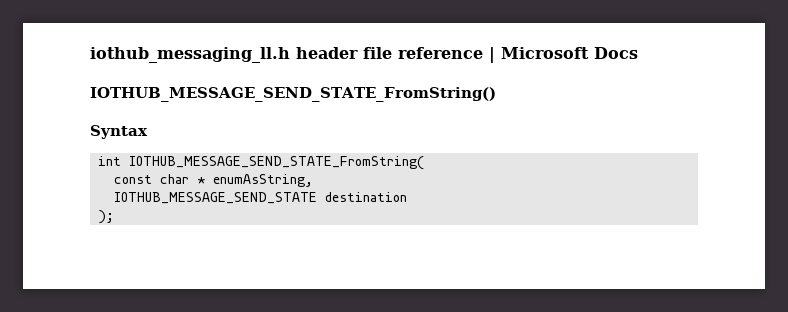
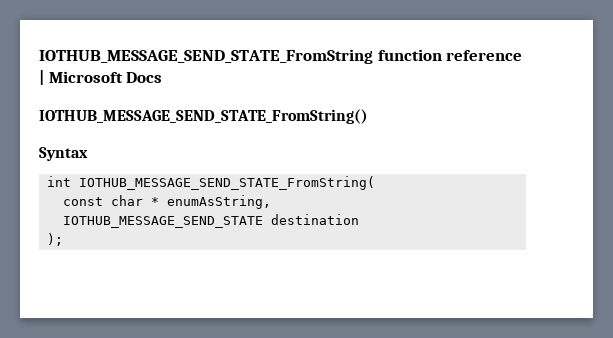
[90,47,392,63] iothub_messaging_ll.h header file -> [39,49,442,64] IOTHUB_MESSAGE_SEND_STATE_FromString function

